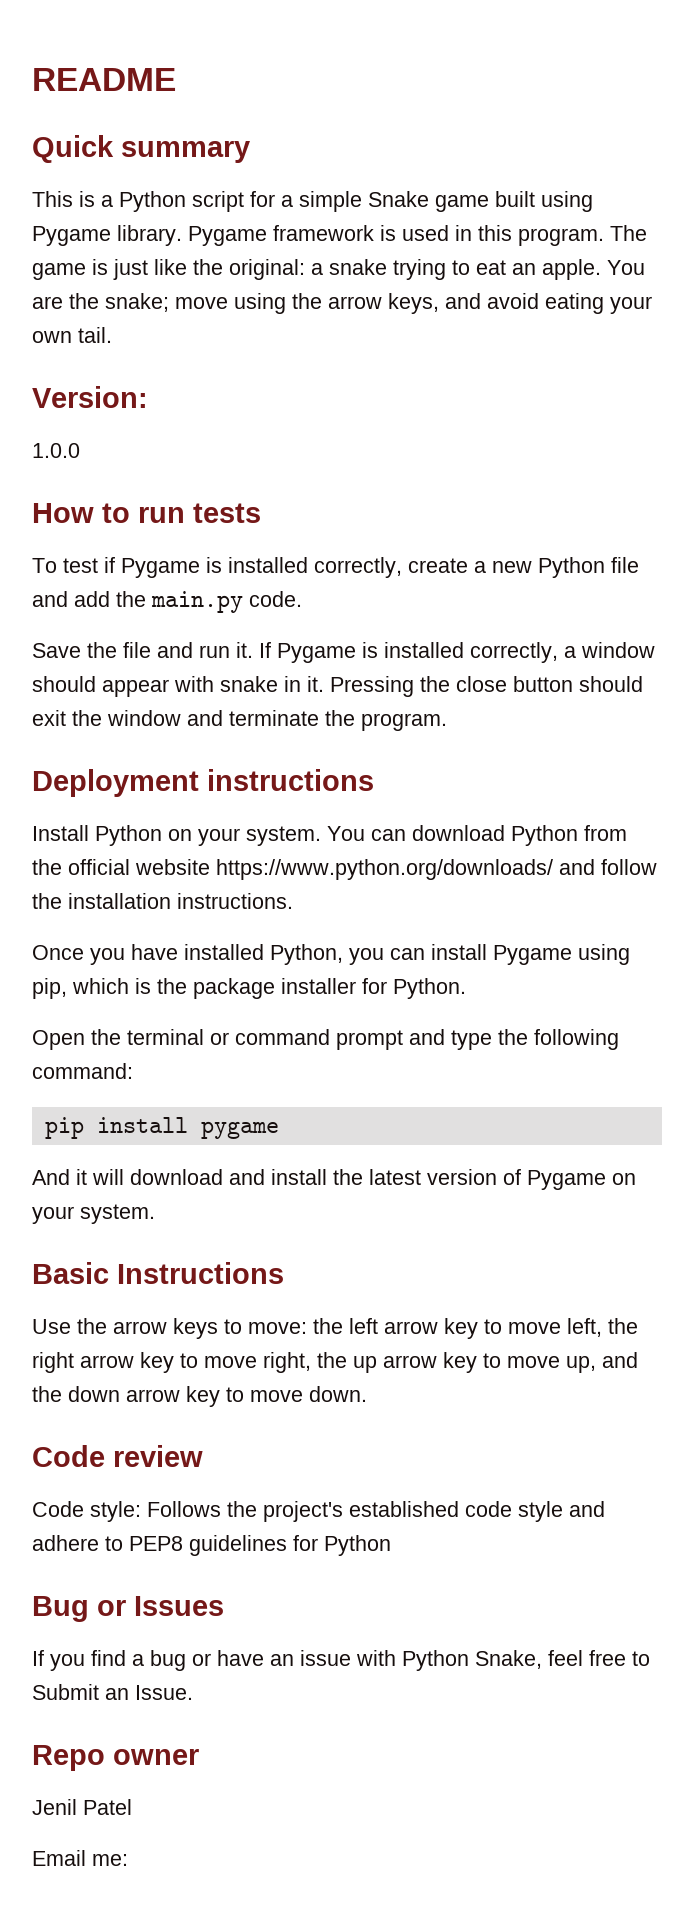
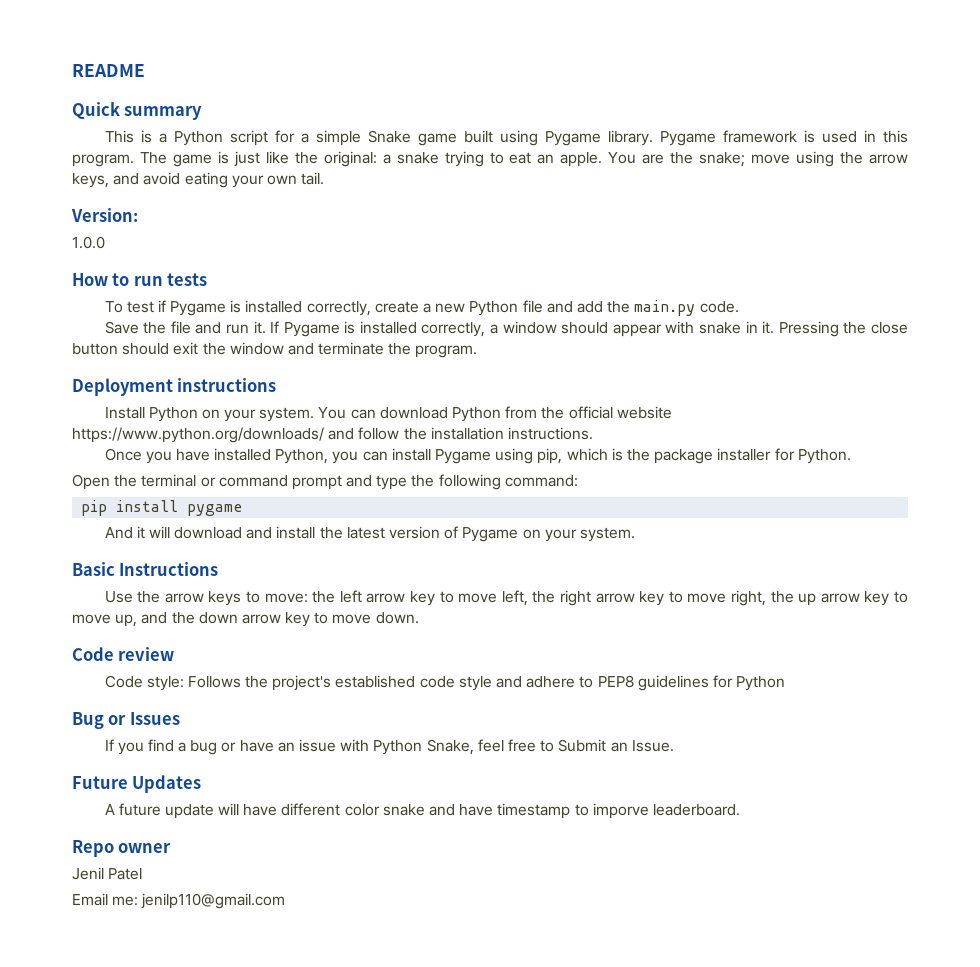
(193, 1692) none -> [72,775,202,793] [104,803,740,819] // Future Updates // A future update will have different color snake and have timestamp to imporve leaderboard.
(128, 1860) none -> [141,893,286,909] jenilp110@gmail.com

